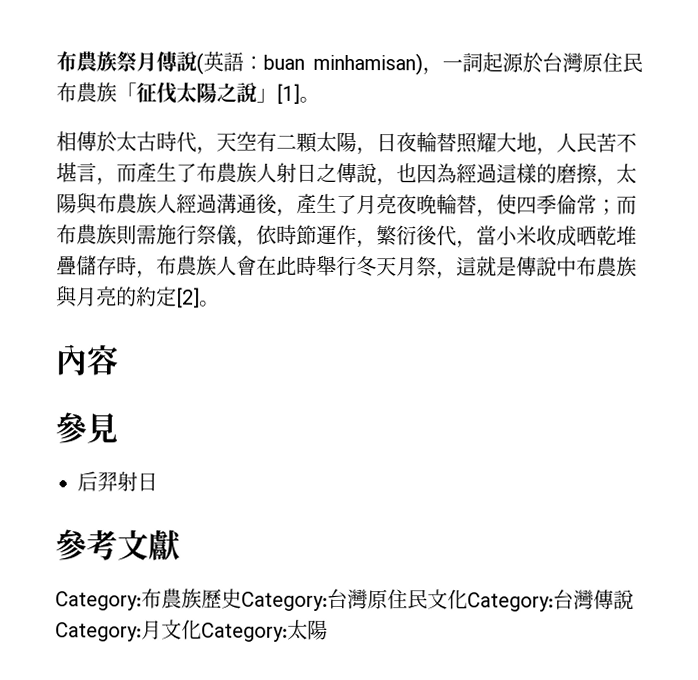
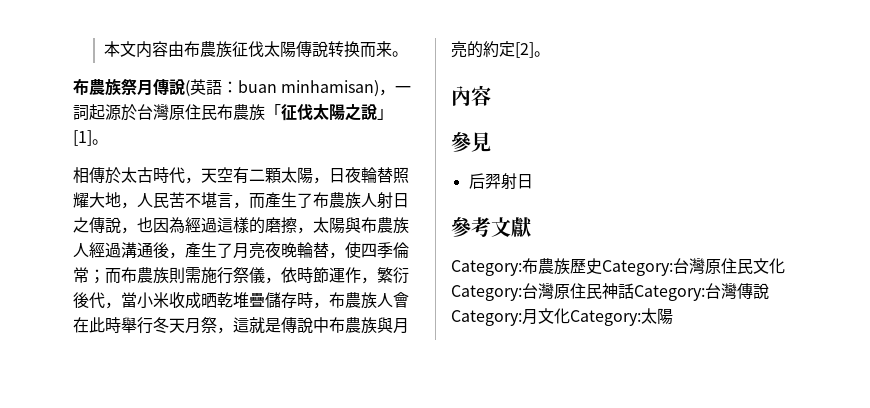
(56, 61) none -> [104,41,409,58] 本文内容由布農族征伐太陽傳說转换而来。 //
(595, 599) none -> [554,283,737,301] 原住民神話Category:台灣

